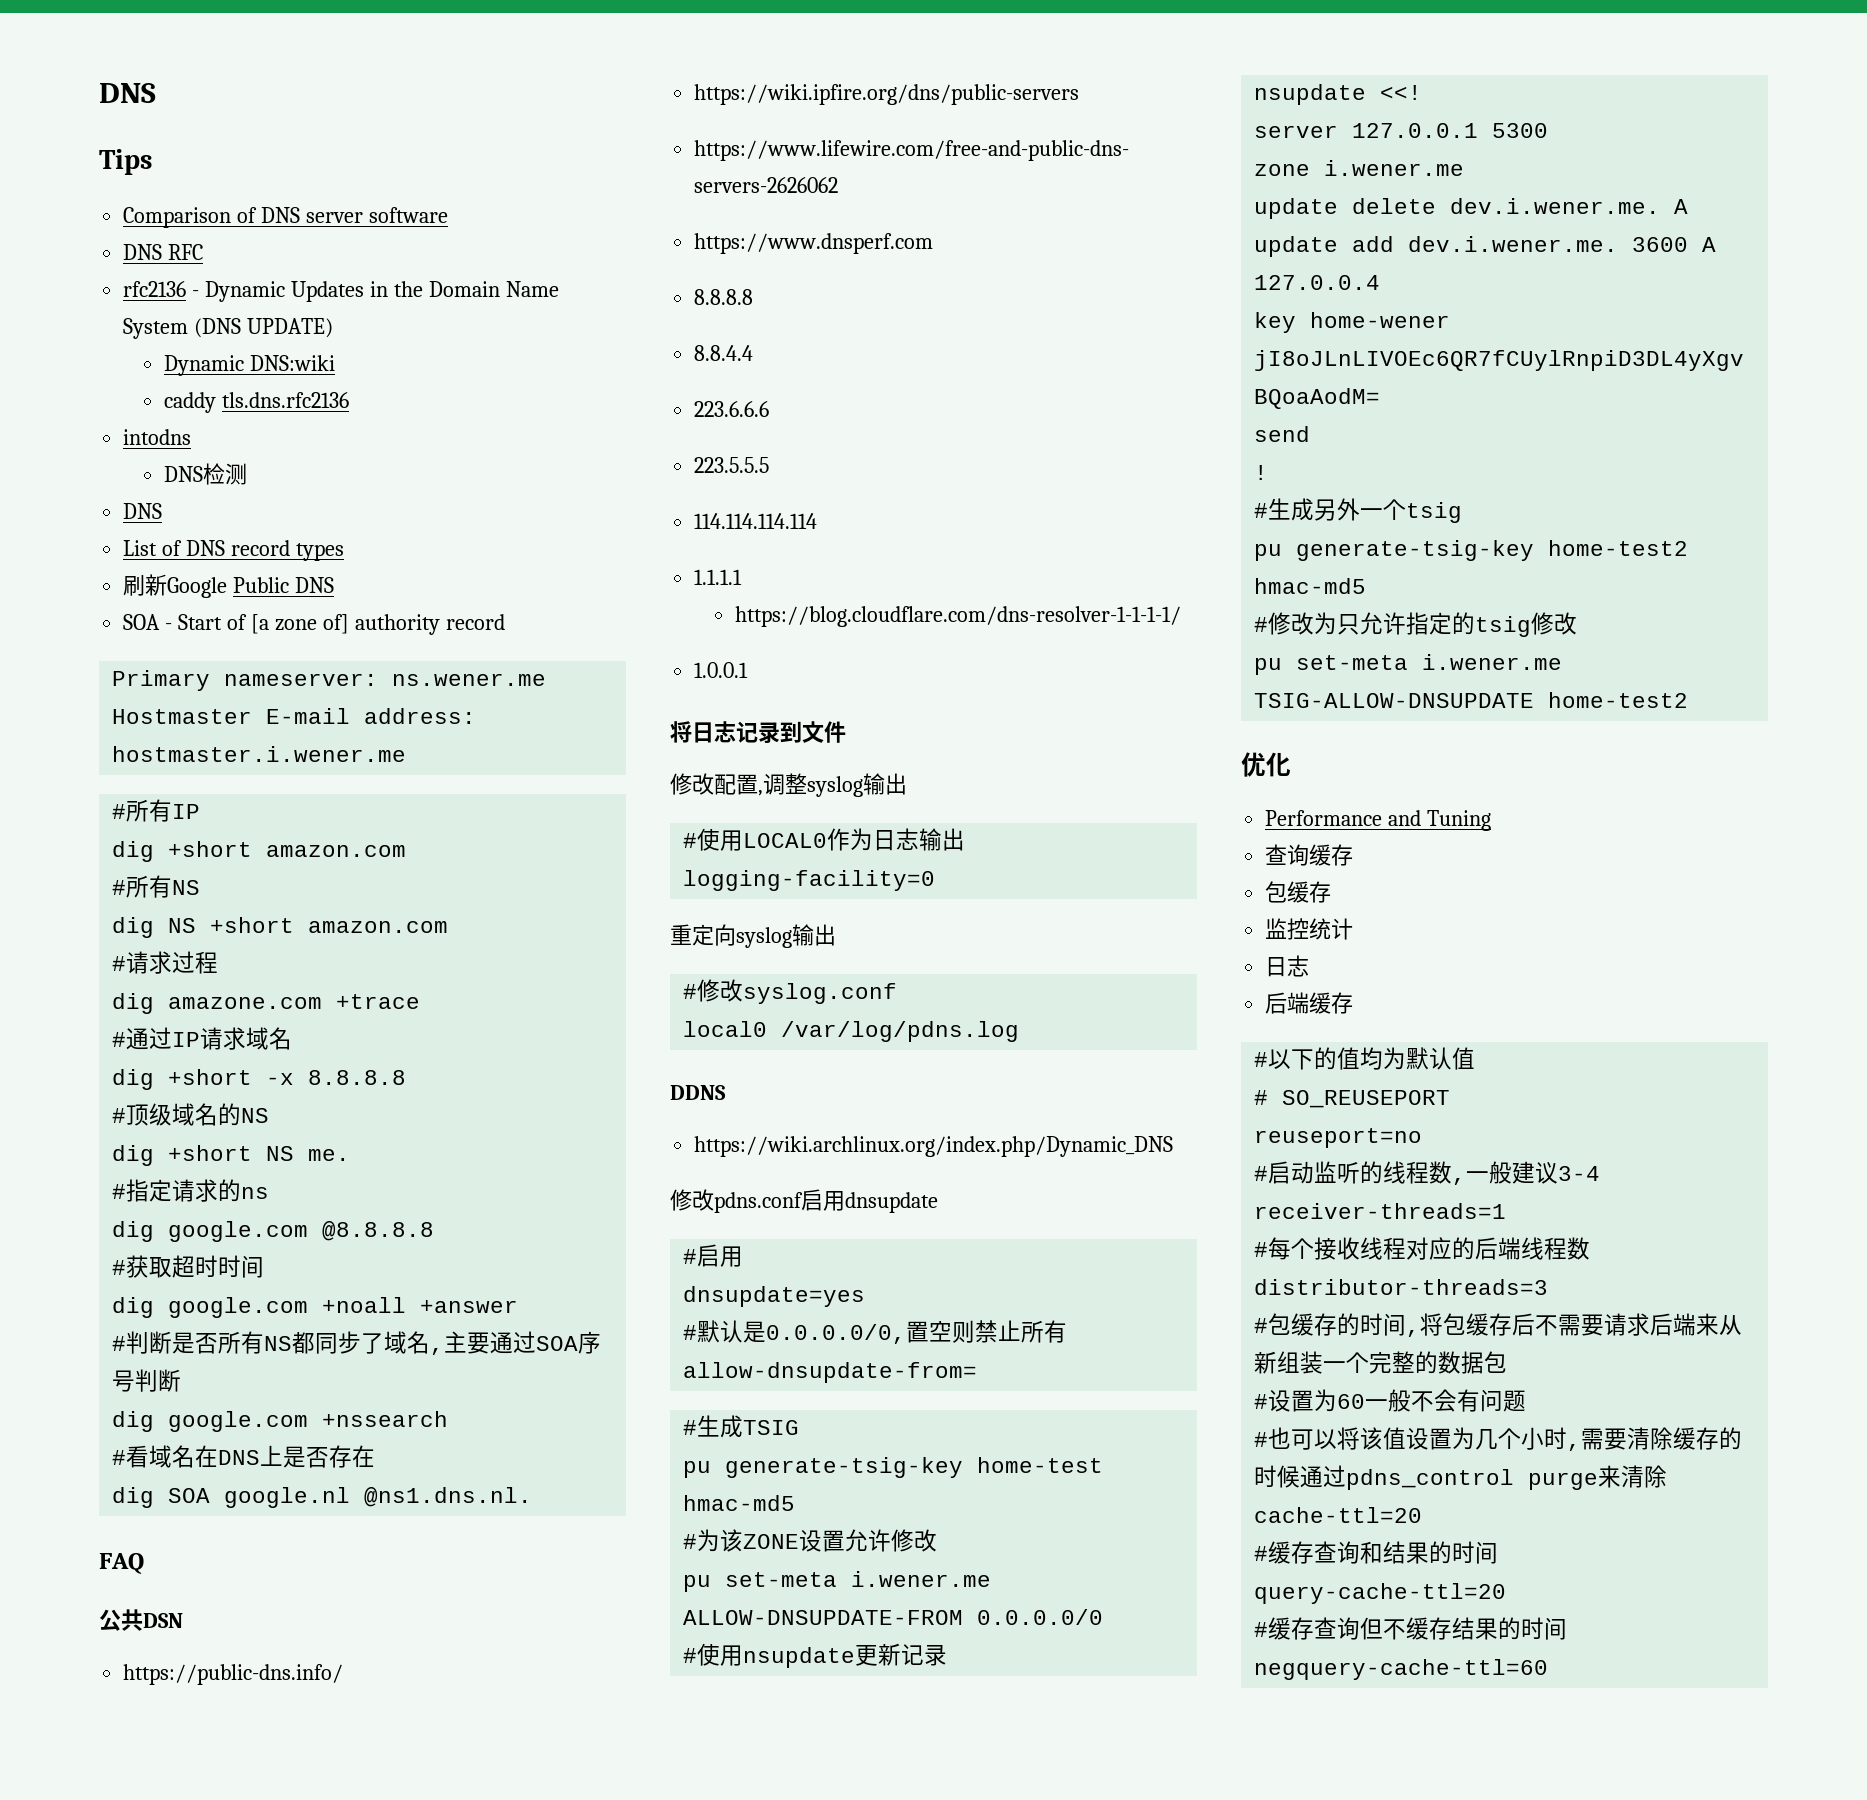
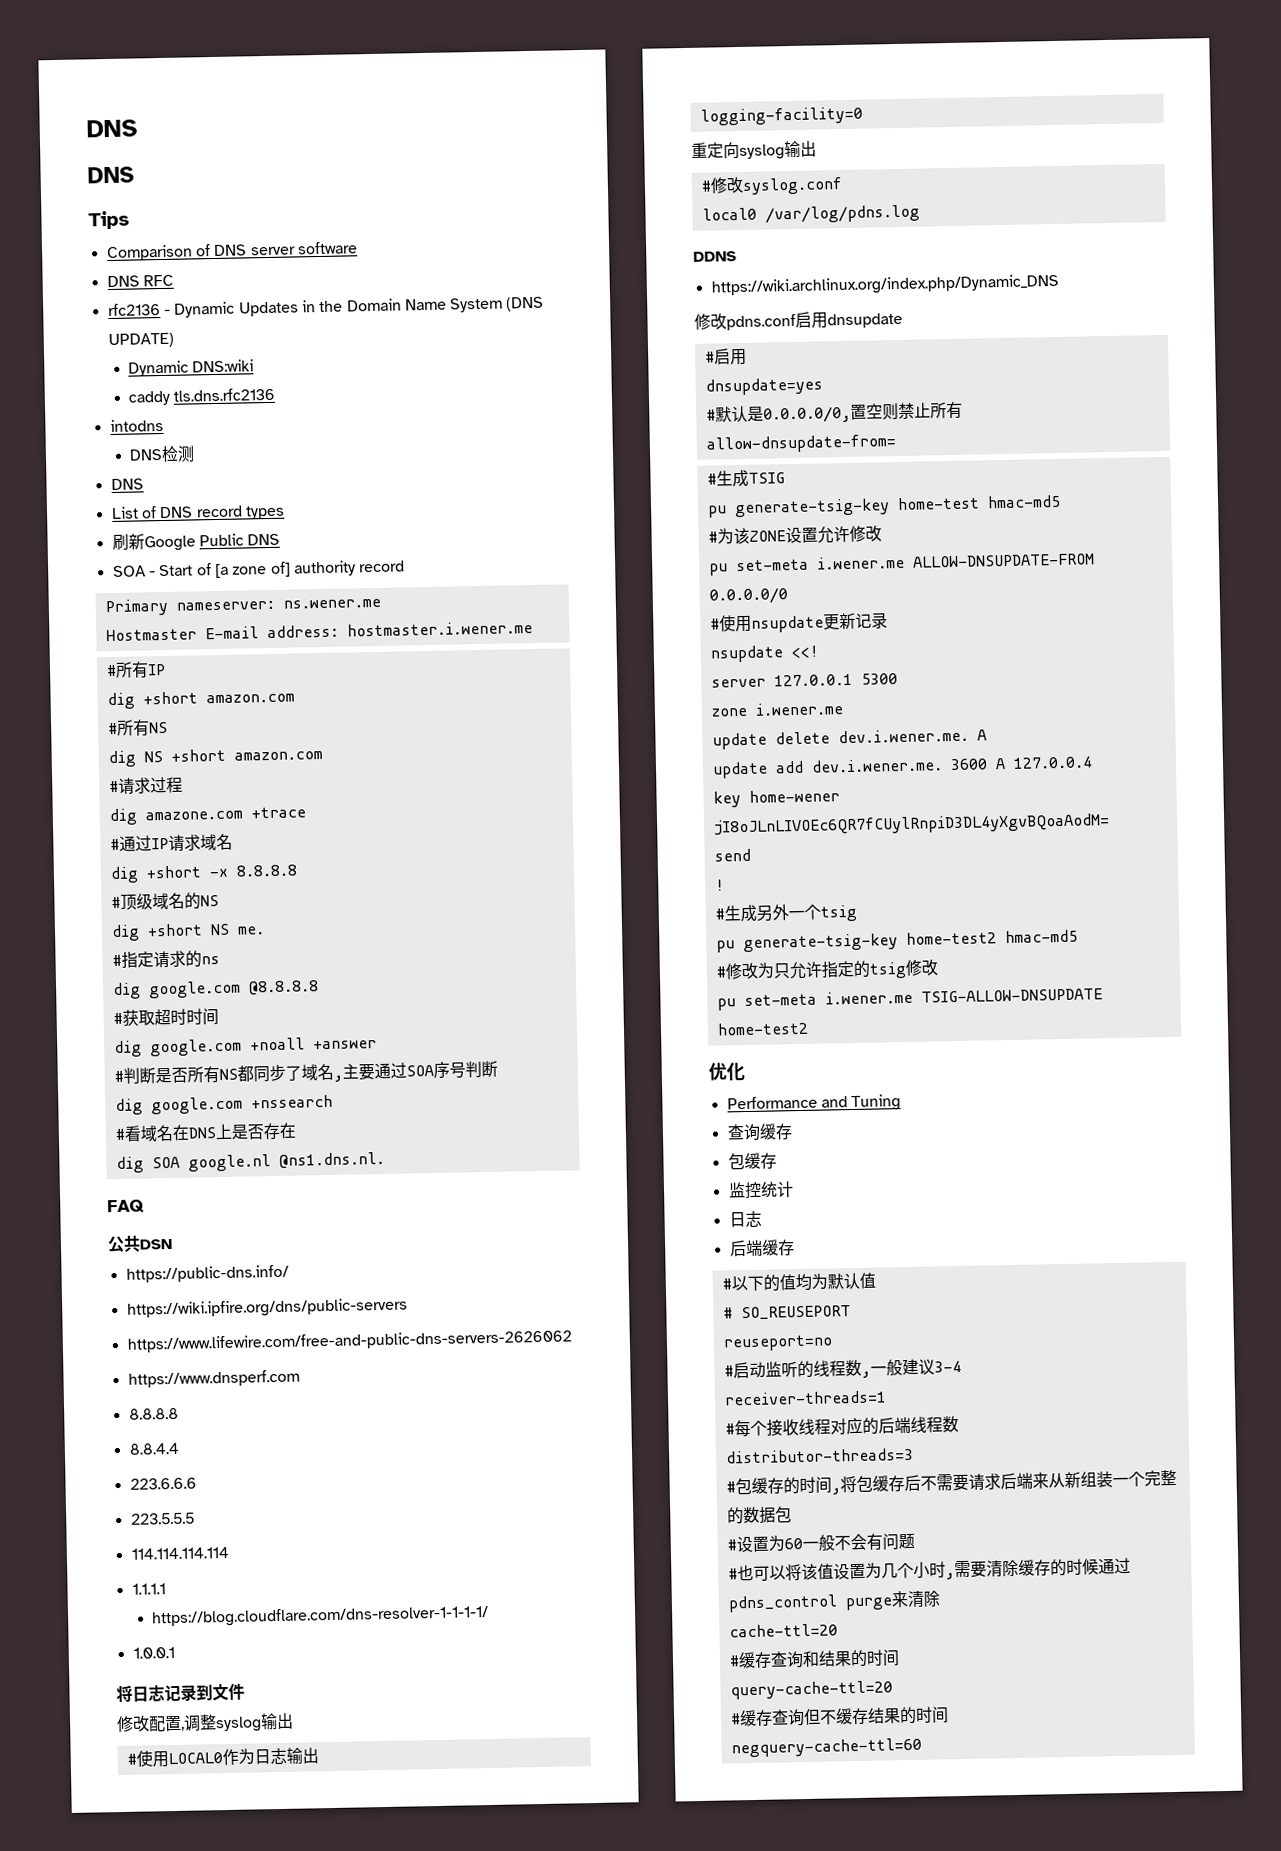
[99,83,156,103] DNS -> [86,119,137,138] [87,166,134,184] DNS // DNS

